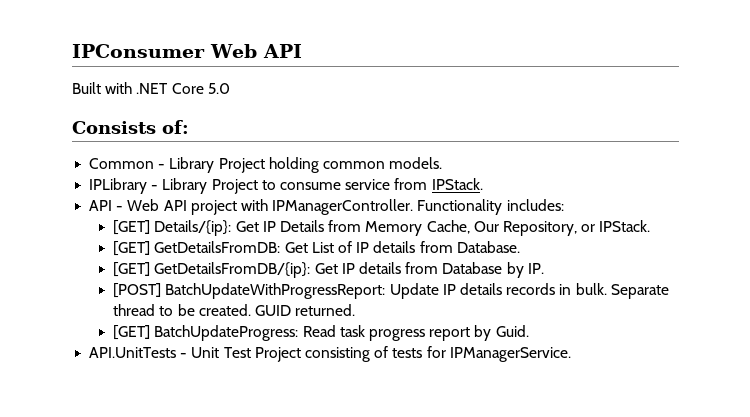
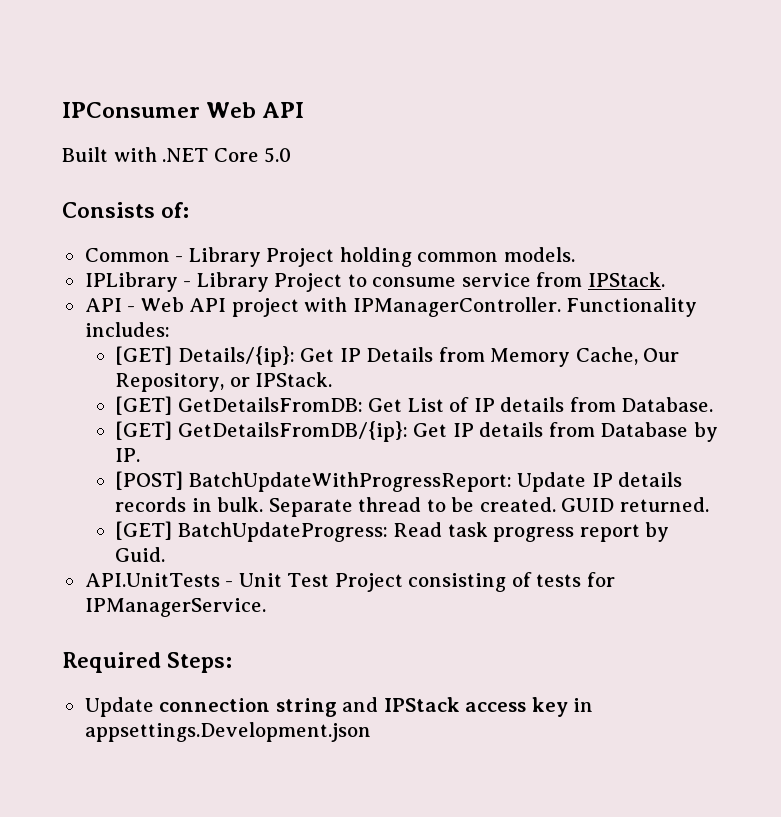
(571, 354) none -> [62,652,233,673] [84,697,594,717] [84,722,371,742] // Required Steps: // Update connection string and IPStack access key in appsettings.Development.json

